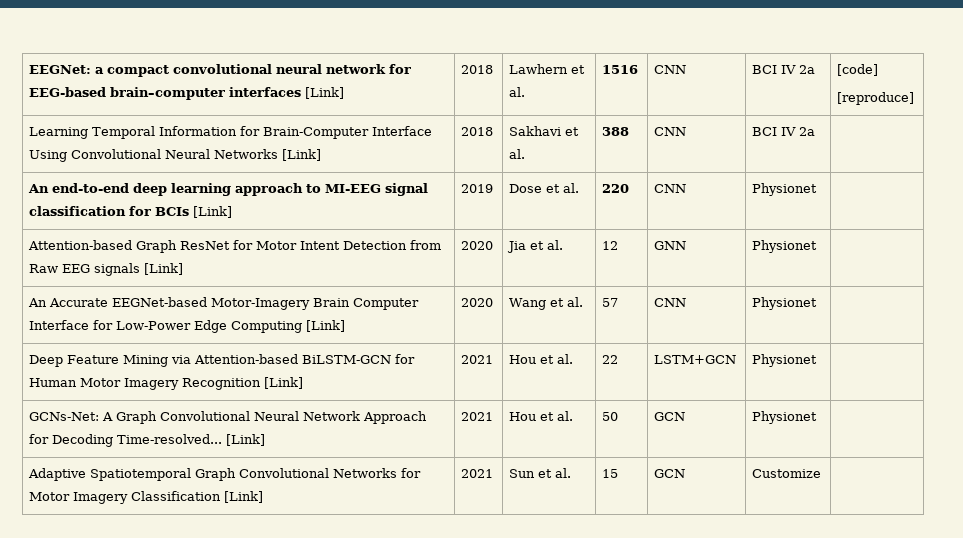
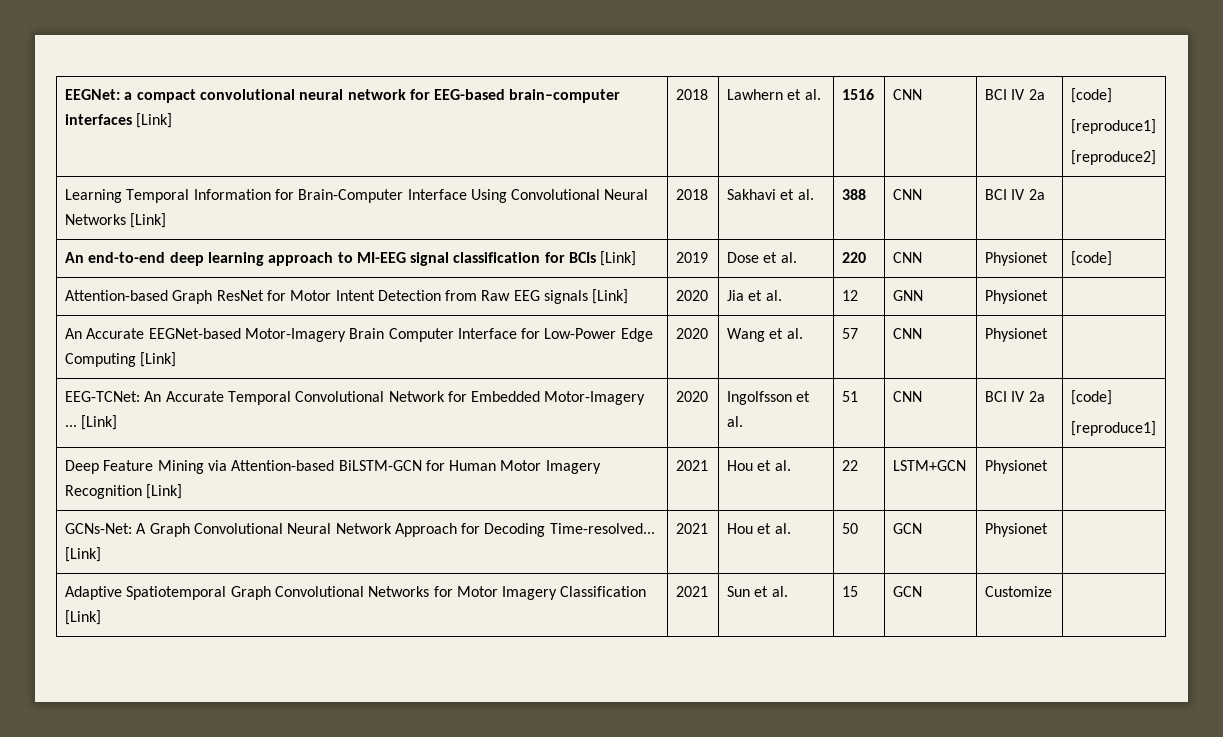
[837,92,915,105] [reproduce] -> [1070,119,1156,134] [1070,150,1156,165] [reproduce1] // [reproduce2]
(818, 189) none -> [1070,251,1112,266] [code]
(818, 303) none -> [64,391,646,405] [64,415,118,430] [675,391,708,402] [726,391,811,405] [726,416,743,427] [841,391,858,402] [892,391,922,402] [984,391,1045,402] [1070,390,1112,405] [1070,421,1156,436] // EEG-TCNet: An Accurate Temporal Convolutional Network for Embedded Motor-Imagery ... [Link] | 2020 | Ingolfsson et al. | 51 | CNN | BCI IV 2a | [code] // [reproduce1]

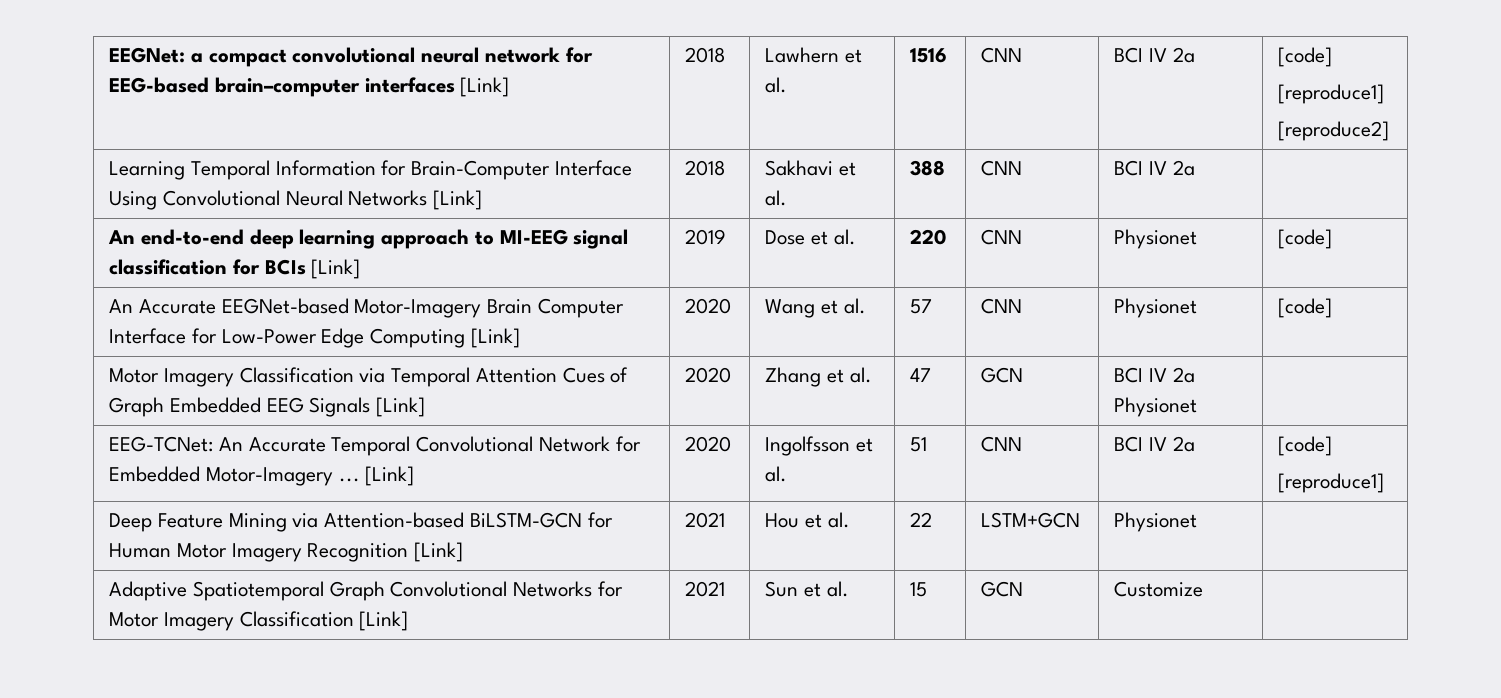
[64,289,629,304] [675,290,708,301] [726,290,782,301] [841,290,858,301] [892,290,923,301] [984,290,1048,304] // Attention-based Graph ResNet for Motor Intent Detection from Raw EEG signals [Link] | 2020 | Jia et al. | 12 | GNN | Physionet | -> (1333, 239) none
(1048, 335) none -> [1278,298,1333,318] [109,367,629,387] [109,397,426,417] [685,367,732,383] [765,367,872,387] [910,368,932,382] [981,367,1024,383] [1114,367,1195,383] [1114,397,1198,417] | [code] // Motor Imagery Classification via Temporal Attention Cues of Graph Embedded EEG Signals [Link] | 2020 | Zhang et al. | 47 | GCN | BCI IV 2a Physionet
[64,523,655,537] [64,547,101,562] [675,523,708,534] [726,523,791,534] [841,523,858,534] [892,523,922,534] [984,523,1048,537] // GCNs-Net: A Graph Convolutional Neural Network Approach for Decoding Time-resolved... [Link] | 2021 | Hou et al. | 50 | GCN | Physionet | -> (1198, 522) none

